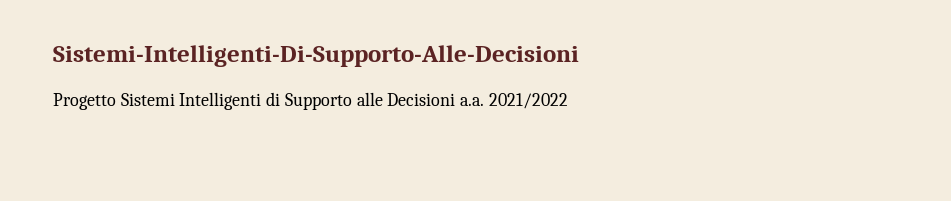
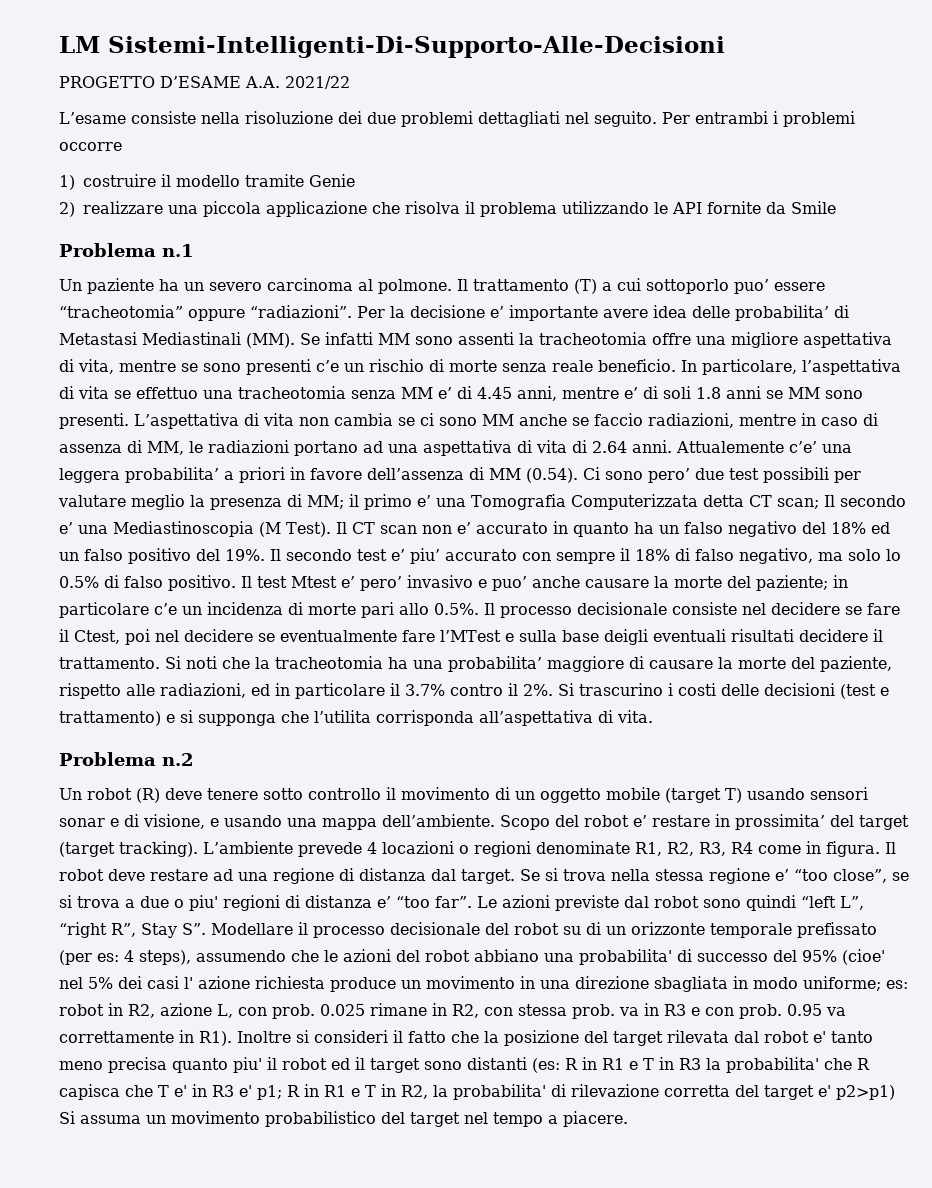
(53, 56) none -> [59,36,100,53] LM
[53,92,568,110] Progetto Sistemi Intelligenti di Supporto alle Decisioni a.a. 2021/2022 -> [59,76,350,89] [59,111,855,127] [59,142,122,151] [59,174,355,190] [59,201,836,217] [59,243,194,257] [59,278,825,294] [59,305,849,321] [59,332,892,348] [59,359,901,375] [59,386,863,401] [59,413,878,429] [59,440,852,456] [59,467,861,483] [58,494,906,510] [59,521,890,537] [59,548,901,564] [59,575,848,591] [59,602,900,618] [59,629,883,645] [59,656,892,672] [59,683,889,699] [59,710,653,726] [59,752,194,766] [59,787,868,803] [59,814,909,830] [59,841,896,857] [59,868,909,884] [59,895,864,911] [59,922,877,938] [59,949,885,965] [59,976,908,992] [59,1003,846,1019] [59,1030,873,1046] [59,1057,870,1073] [59,1084,895,1100] [59,1111,628,1127] PROGETTO D’ESAME A.A. 2021/22 // L’esame consiste nella risoluzione dei due problemi dettagliati nel seguito. Per entrambi i problemi occorre // 1) costruire il modello tramite Genie // 2) realizzare una piccola applicazione che risolva il problema utilizzando le API fornite da Smile // Problema n.1 // Un paziente ha un severo carcinoma al polmone. Il trattamento (T) a cui sottoporlo puo’ essere “tracheotomia” oppure “radiazioni”. Per la decisione e’ importante avere idea delle probabilita’ di Metastasi Mediastinali (MM). Se infatti MM sono assenti la tracheotomia offre una migliore aspettativa di vita, mentre se sono presenti c’e un rischio di morte senza reale beneficio. In particolare, l’aspettativa di vita se effettuo una tracheotomia senza MM e’ di 4.45 anni, mentre e’ di soli 1.8 anni se MM sono presenti. L’aspettativa di vita non cambia se ci sono MM anche se faccio radiazioni, mentre in caso di assenza di MM, le radiazioni portano ad una aspettativa di vita di 2.64 anni. Attualemente c’e’ una leggera probabilita’ a priori in favore dell’assenza di MM (0.54). Ci sono pero’ due test possibili per valutare meglio la presenza di MM; il primo e’ una Tomografia Computerizzata detta CT scan; Il secondo e’ una Mediastinoscopia (M Test). Il CT scan non e’ accurato in quanto ha un falso negativo del 18% ed un falso positivo del 19%. Il secondo test e’ piu’ accurato con sempre il 18% di falso negativo, ma solo lo 0.5% di falso positivo. Il test Mtest e’ pero’ invasivo e puo’ anche causare la morte del paziente; in particolare c’e un incidenza di morte pari allo 0.5%. Il processo decisionale consiste nel decidere se fare il Ctest, poi nel decidere se eventualmente fare l’MTest e sulla base deigli eventuali risultati decidere il trattamento. Si noti che la tracheotomia ha una probabilita’ maggiore di causare la morte del paziente, rispetto alle radiazioni, ed in particolare il 3.7% contro il 2%. Si trascurino i costi delle decisioni (test e trattamento) e si supponga che l’utilita corrisponda all’aspettativa di vita. // Problema n.2 // Un robot (R) deve tenere sotto controllo il movimento di un oggetto mobile (target T) usando sensori sonar e di visione, e usando una mappa dell’ambiente. Scopo del robot e’ restare in prossimita’ del target (target tracking). L’ambiente prevede 4 locazioni o regioni denominate R1, R2, R3, R4 come in figura. Il robot deve restare ad una regione di distanza dal target. Se si trova nella stessa regione e’ “too close”, se si trova a due o piu' regioni di distanza e’ “too far”. Le azioni previste dal robot sono quindi “left L”, “right R”, Stay S”. Modellare il processo decisionale del robot su di un orizzonte temporale prefissato (per es: 4 steps), assumendo che le azioni del robot abbiano una probabilita' di successo del 95% (cioe' nel 5% dei casi l' azione richiesta produce un movimento in una direzione sbagliata in modo uniforme; es: robot in R2, azione L, con prob. 0.025 rimane in R2, con stessa prob. va in R3 e con prob. 0.95 va correttamente in R1). Inoltre si consideri il fatto che la posizione del target rilevata dal robot e' tanto meno precisa quanto piu' il robot ed il target sono distanti (es: R in R1 e T in R3 la probabilita' che R capisca che T e' in R3 e' p1; R in R1 e T in R2, la probabilita' di rilevazione corretta del target e' p2>p1) Si assuma un movimento probabilistico del target nel tempo a piacere.

